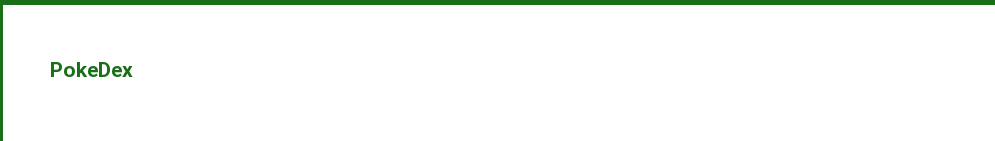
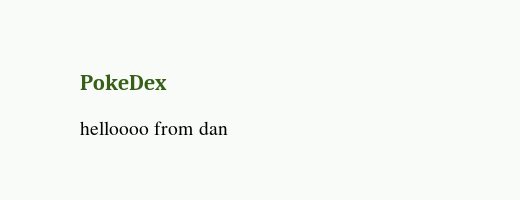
(133, 69) none -> [80,121,228,135] // helloooo from dan

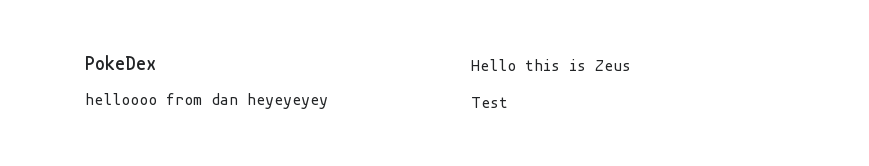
(228, 128) none -> [247,93,328,109] [471,59,631,71] [471,97,508,108] heyeyeyey // Hello this is Zeus // Test

